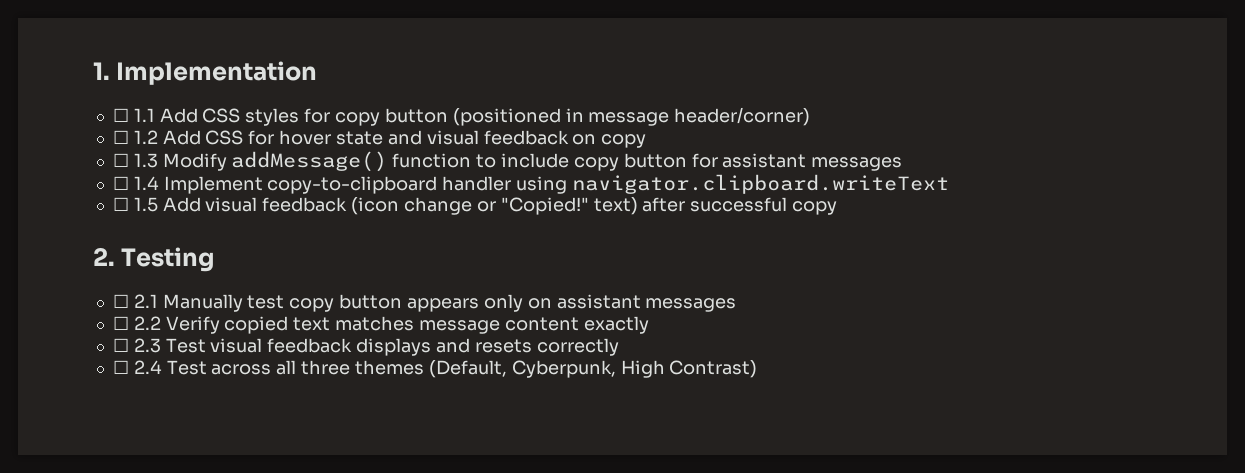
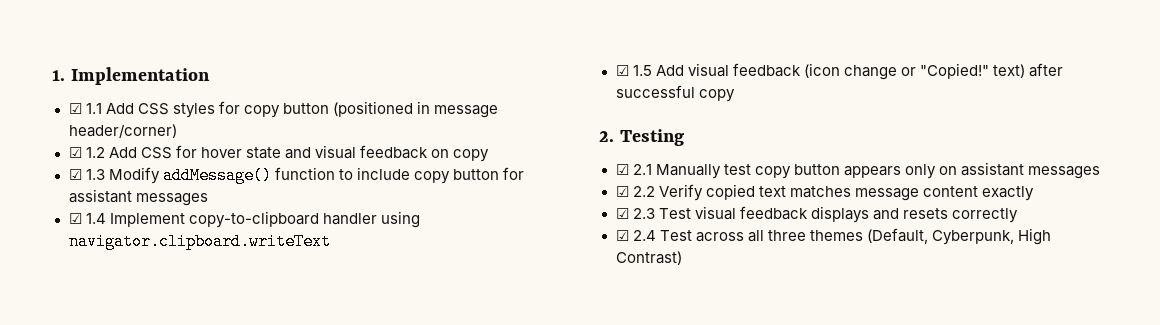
[112,108,129,122] ☐ -> [68,103,82,114] ☑
[112,130,129,144] ☐ -> [68,147,82,158] ☑
[112,153,129,167] ☐ -> [68,169,82,180] ☑
[112,176,129,190] ☐ -> [68,213,82,224] ☑
[112,197,129,211] ☐ -> [615,65,629,76] ☑
[112,294,129,308] ☐ -> [615,164,629,175] ☑
[112,316,129,330] ☐ -> [615,186,629,197] ☑
[112,338,129,352] ☐ -> [615,208,629,219] ☑
[112,360,129,374] ☐ -> [615,230,629,241] ☑

